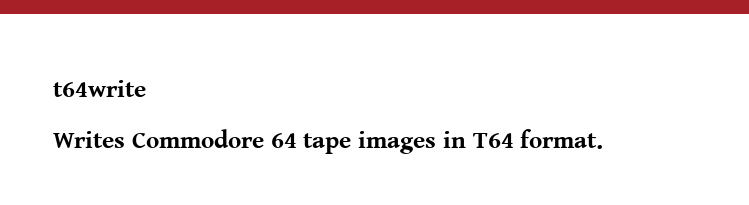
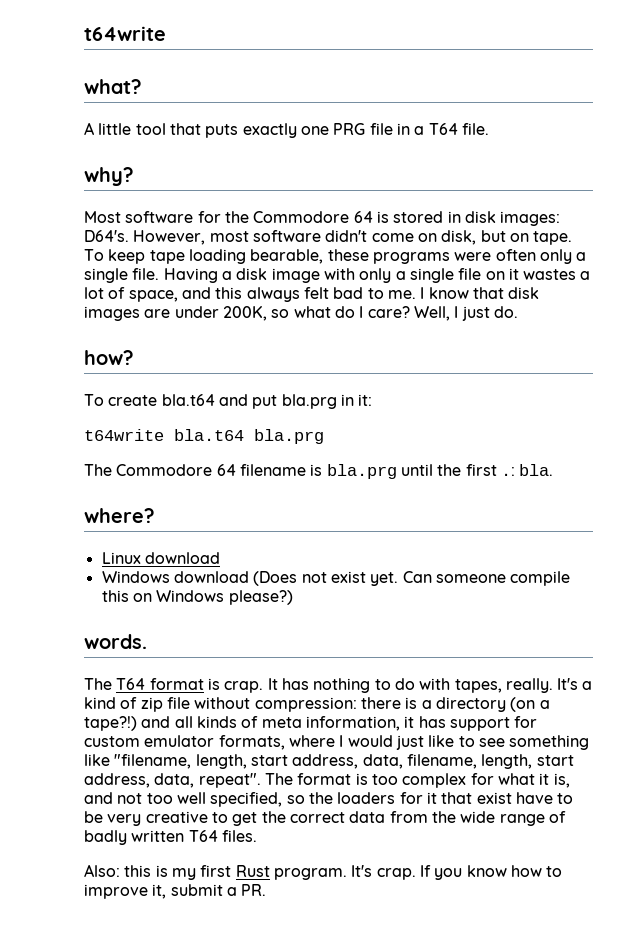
[53,129,604,154] Writes Commodore 64 tape images in T64 format. -> [84,79,142,94] [84,122,489,138] [84,167,134,186] [84,211,561,226] [84,230,573,245] [84,249,587,264] [84,268,591,283] [84,287,540,302] [84,306,518,321] [84,350,134,365] [84,394,373,409] [84,429,324,444] [84,464,554,479] [84,508,155,523] [101,552,220,564] [101,571,571,586] [101,590,293,605] [84,634,147,649] [84,678,593,693] [84,697,550,712] [84,716,538,731] [84,735,590,750] [84,754,574,769] [84,773,570,788] [84,792,574,807] [84,811,566,826] [84,830,257,845] [84,864,563,880] [84,884,267,899] what? // A little tool that puts exactly one PRG file in a T64 file. // why? // Most software for the Commodore 64 is stored in disk images: D64's. However, most software didn't come on disk, but on tape. To keep tape loading bearable, these programs were often only a single file. Having a disk image with only a single file on it wastes a lot of space, and this always felt bad to me. I know that disk images are under 200K, so what do I care? Well, I just do. // how? // To create bla.t64 and put bla.prg in it: // t64write bla.t64 bla.prg // The Commodore 64 filename is bla.prg until the first .: bla. // where? // Linux download // Windows download (Does not exist yet. Can someone compile this on Windows please?) // words. // The T64 format is crap. It has nothing to do with tapes, really. It's a kind of zip file without compression: there is a directory (on a tape?!) and all kinds of meta information, it has support for custom emulator formats, where I would just like to see something like "filename, length, start address, data, filename, length, start address, data, repeat". The format is too complex for what it is, and not too well specified, so the loaders for it that exist have to be very creative to get the correct data from the wide range of badly written T64 files. // Also: this is my first Rust program. It's crap. If you know how to improve it, submit a PR.

